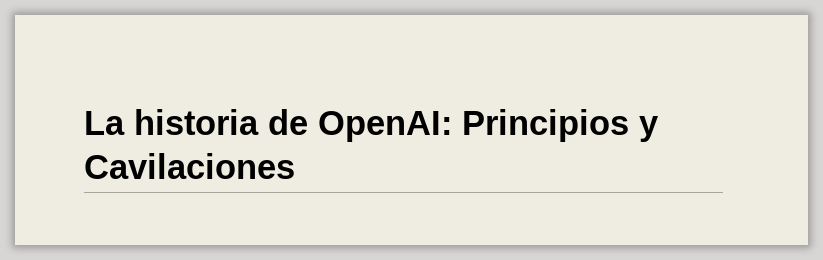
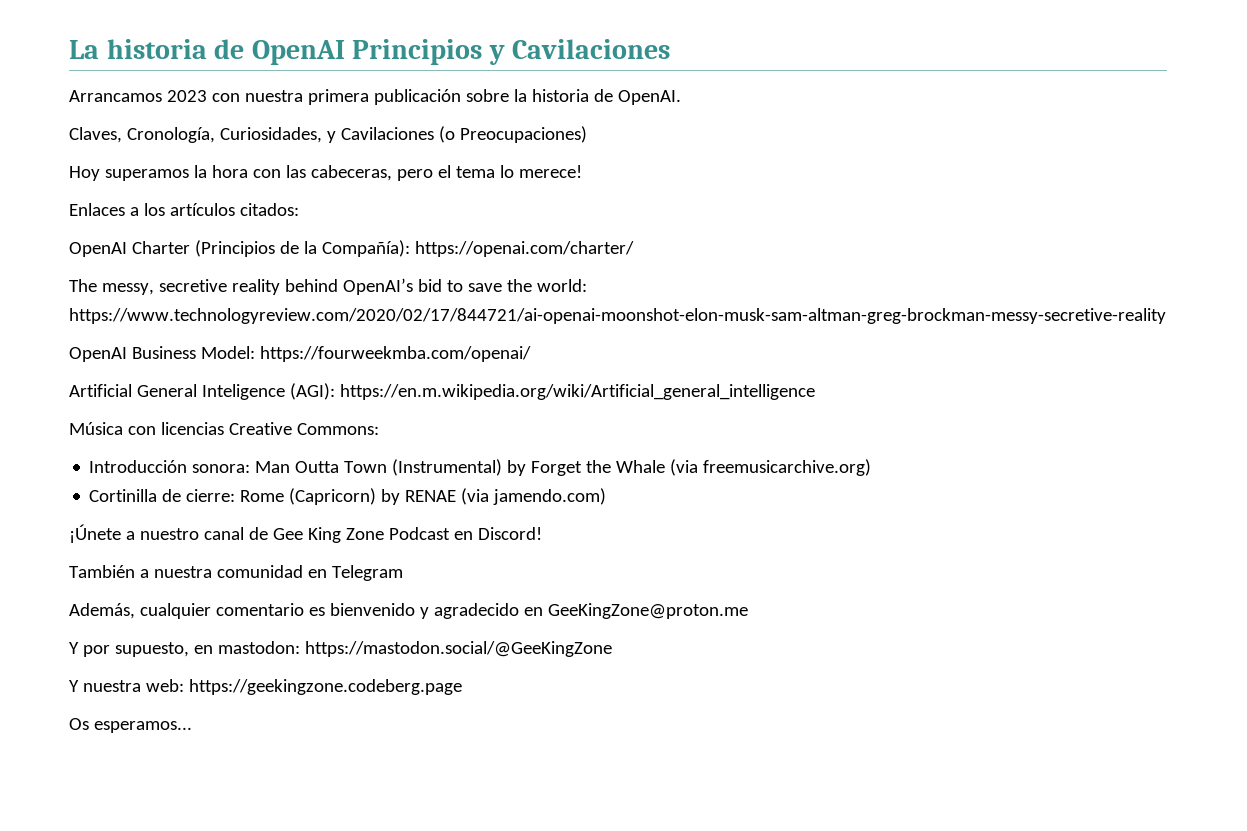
[318,111,452,142] OpenAI: -> [251,40,345,65] OpenAI
(295, 166) none -> [69,89,681,105] [69,126,587,143] [69,165,582,181] [69,203,299,216] [69,240,634,257] [69,278,587,295] [69,308,1166,324] [69,346,531,362] [69,383,815,400] [69,422,379,435] [89,459,872,476] [89,488,607,505] [69,524,542,543] [69,565,403,581] [69,603,748,619] [69,641,612,657] [69,679,462,695] [69,718,192,733] // Arrancamos 2023 con nuestra primera publicación sobre la historia de OpenAI. // Claves, Cronología, Curiosidades, y Cavilaciones (o Preocupaciones) // Hoy superamos la hora con las cabeceras, pero el tema lo merece! // Enlaces a los artículos citados: // OpenAI Charter (Principios de la Compañía): https://openai.com/charter/ // The messy, secretive reality behind OpenAI’s bid to save the world: https://www.technologyreview.com/2020/02/17/844721/ai-openai-moonshot-elon-musk-sam-altman-greg-brockman-messy-secretive-reality // OpenAI Business Model: https://fourweekmba.com/openai/ // Artificial General Inteligence (AGI): https://en.m.wikipedia.org/wiki/Artificial_general_intelligence // Música con licencias Creative Commons: // Introducción sonora: Man Outta Town (Instrumental) by Forget the Whale (via freemusicarchive.org) // Cortinilla de cierre: Rome (Capricorn) by RENAE (via jamendo.com) // ¡Únete a nuestro canal de Gee King Zone Podcast en Discord! // También a nuestra comunidad en Telegram // Además, cualquier comentario es bienvenido y agradecido en GeeKingZone@proton.me // Y por supuesto, en mastodon: https://mastodon.social/@GeeKingZone // Y nuestra web: https://geekingzone.codeberg.page // Os esperamos...

